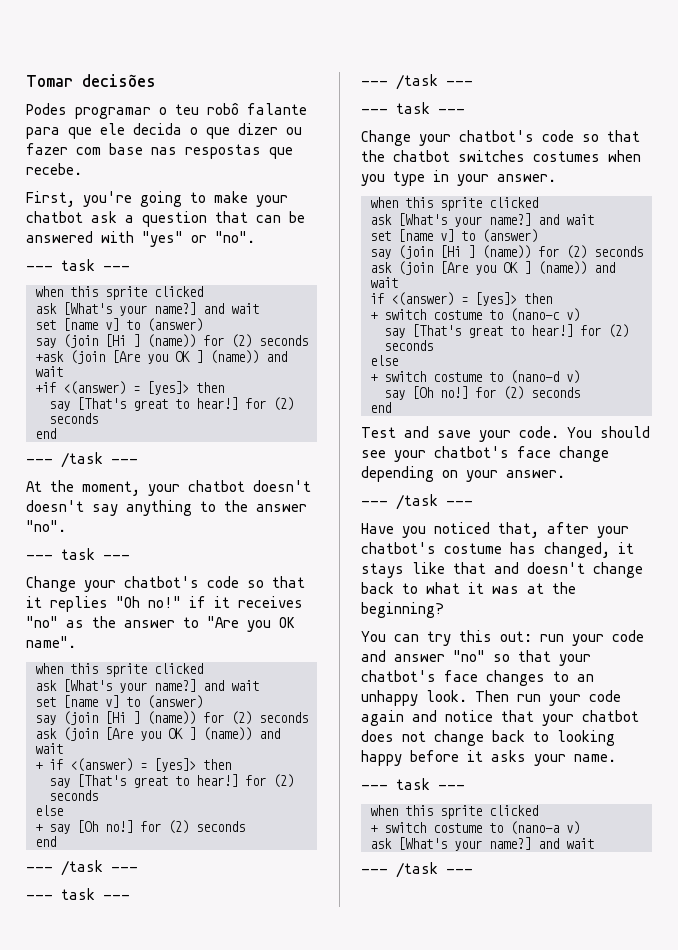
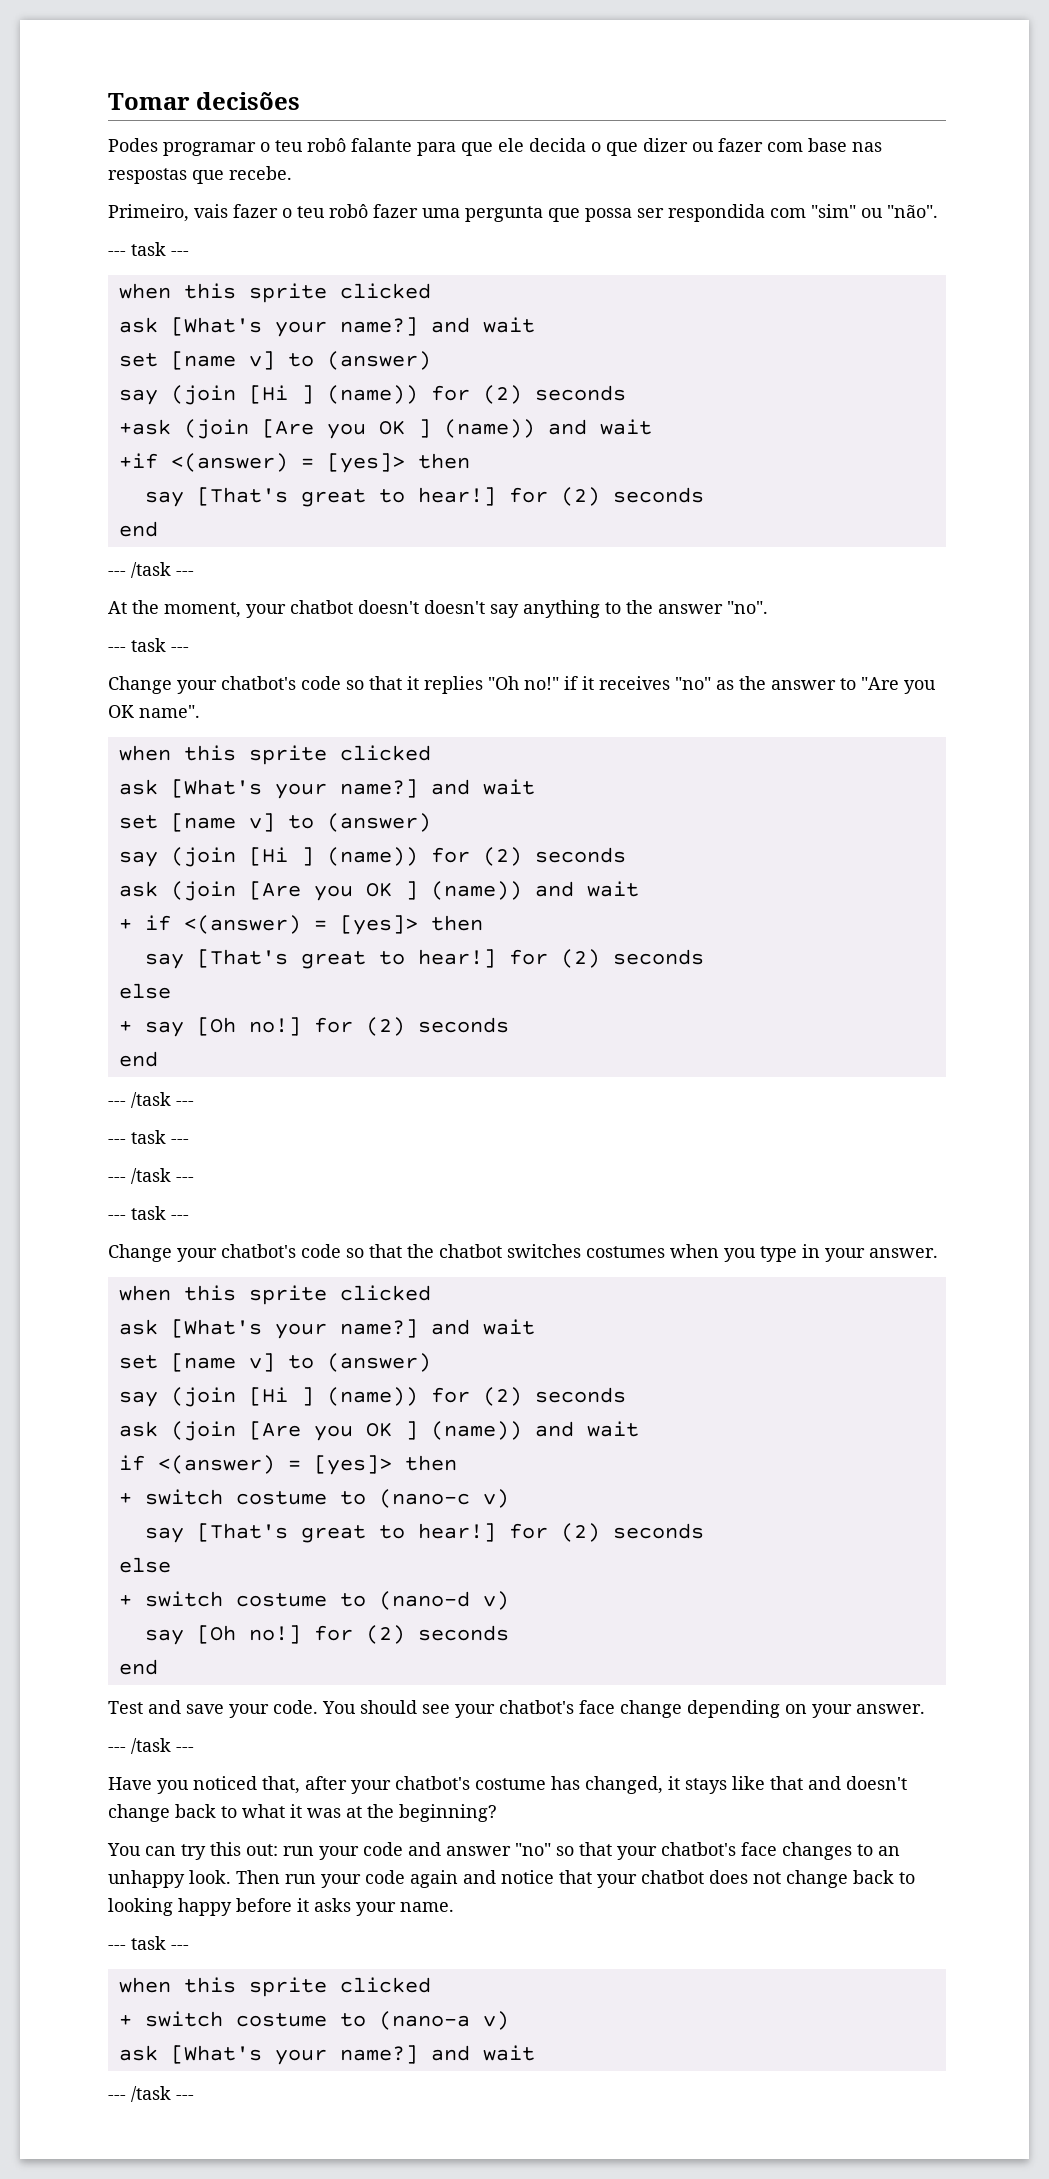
[26,191,288,207] [26,211,305,227] [26,231,255,247] First, you're going to make your chatbot ask a question that can be answered with "yes" or "no". -> [108,204,938,222] Primeiro, vais fazer o teu robô fazer uma pergunta que possa ser respondida com "sim" ou "não".

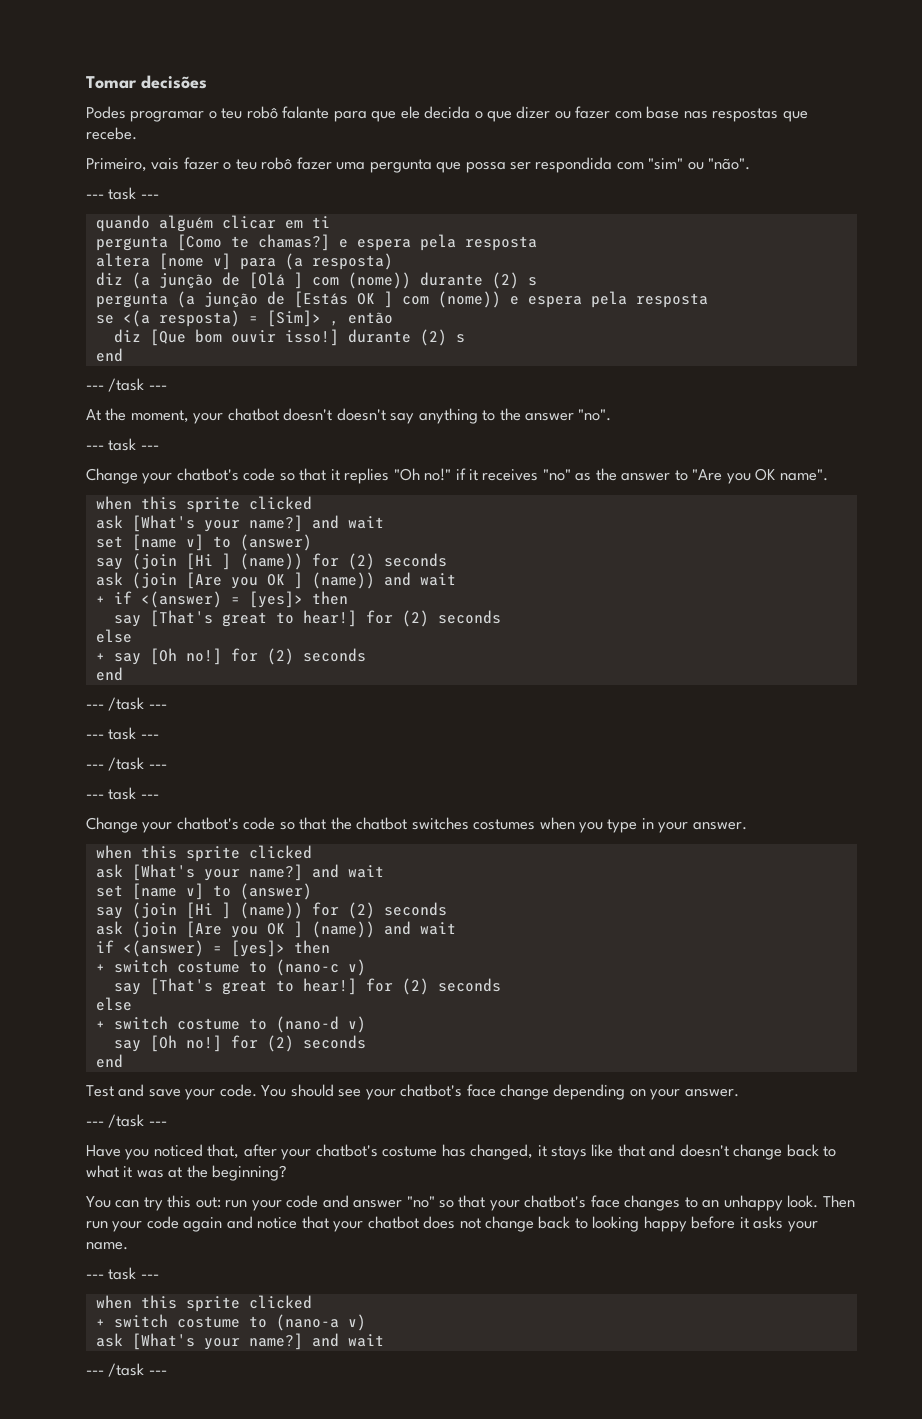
[118,283,431,303] [118,317,535,337] [118,351,431,370] [118,385,626,405] [118,419,652,439] [118,453,470,473] [144,487,704,507] when this sprite clicked // ask [What's your name?] and wait // set [name v] to (answer) // say (join [Hi ] (name)) for (2) seconds // +ask (join [Are you OK ] (name)) and wait // +if <(answer) = [yes]> then // say [That's great to hear!] for (2) seconds -> [95,215,330,232] [95,234,537,251] [95,253,393,270] [95,272,537,289] [95,291,708,308] [95,310,393,327] [113,329,465,346] quando alguém clicar em ti // pergunta [Como te chamas?] e espera pela resposta // altera [nome v] para (a resposta) // diz (a junção de [Olá ] com (nome)) durante (2) s // pergunta (a junção de [Estás OK ] com (nome)) e espera pela resposta // se <(a resposta) = [Sim]> , então // diz [Que bom ouvir isso!] durante (2) s

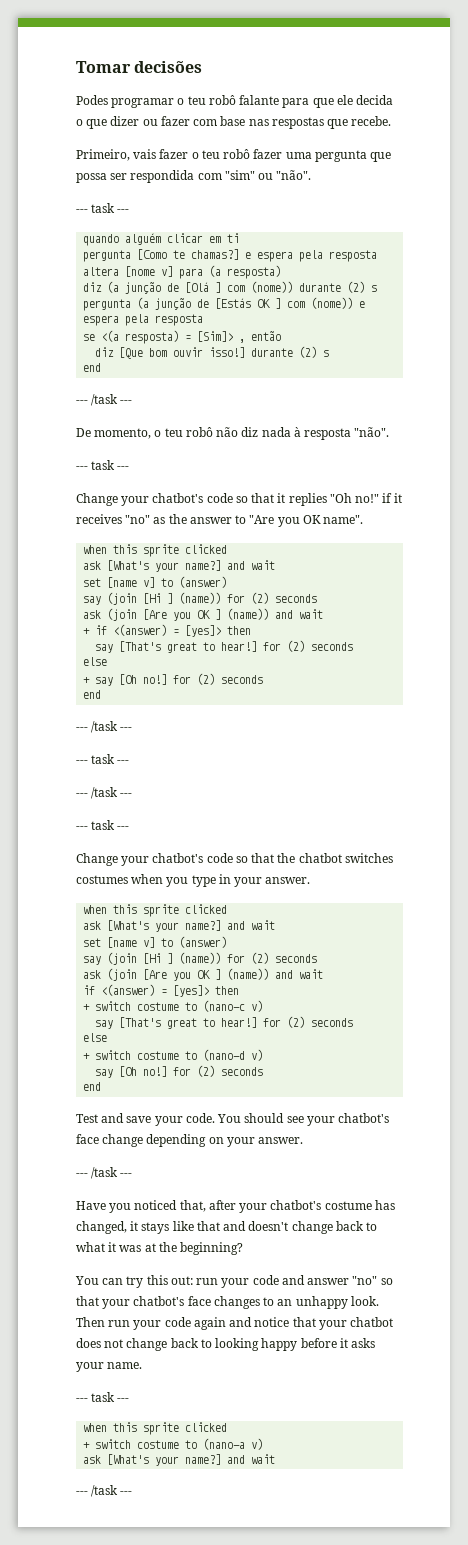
[86,408,612,424] At the moment, your chatbot doesn't doesn't say anything to the answer "no". -> [76,427,390,440] De momento, o teu robô não diz nada à resposta "não".

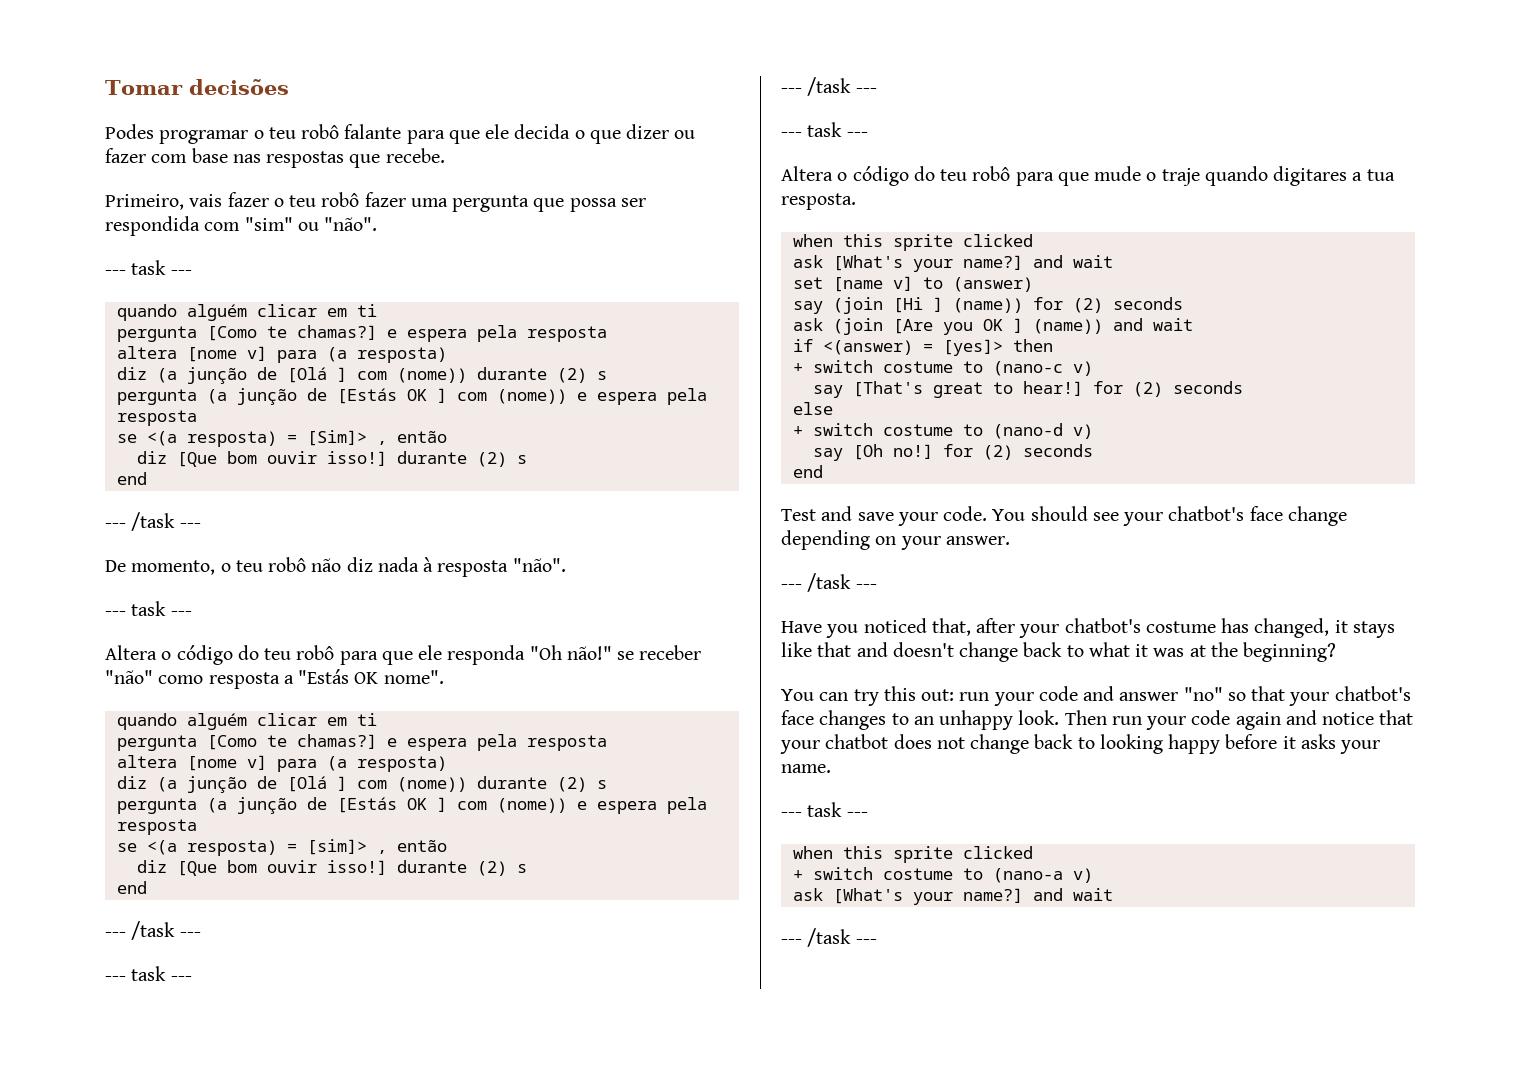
[76,493,402,506] [76,514,364,527] [83,544,228,557] [83,560,276,572] [83,576,228,588] [83,592,318,605] [83,608,324,621] [83,624,252,637] [95,640,354,653] [83,657,108,666] [83,673,264,686] Change your chatbot's code so that it replies "Oh no!" if it receives "no" as the answer to "Are you OK name". // when this sprite clicked // ask [What's your name?] and wait // set [name v] to (answer) // say (join [Hi ] (name)) for (2) seconds // ask (join [Are you OK ] (name)) and wait // + if <(answer) = [yes]> then // say [That's great to hear!] for (2) seconds // else // + say [Oh no!] for (2) seconds -> [105,645,702,665] [105,669,444,689] [116,713,377,730] [116,734,607,751] [116,755,447,772] [116,776,607,793] [116,797,707,814] [116,819,197,835] [116,839,447,856] [136,860,527,876] Altera o código do teu robô para que ele responda "Oh não!" se receber "não" como resposta a "Estás OK nome". // quando alguém clicar em ti // pergunta [Como te chamas?] e espera pela resposta // altera [nome v] para (a resposta) // diz (a junção de [Olá ] com (nome)) durante (2) s // pergunta (a junção de [Estás OK ] com (nome)) e espera pela resposta // se <(a resposta) = [sim]> , então // diz [Que bom ouvir isso!] durante (2) s
[76,853,393,866] [76,874,311,887] Change your chatbot's code so that the chatbot switches costumes when you type in your answer. -> [781,166,1395,186] [781,193,856,210] Altera o código do teu robô para que mude o traje quando digitares a tua resposta.

